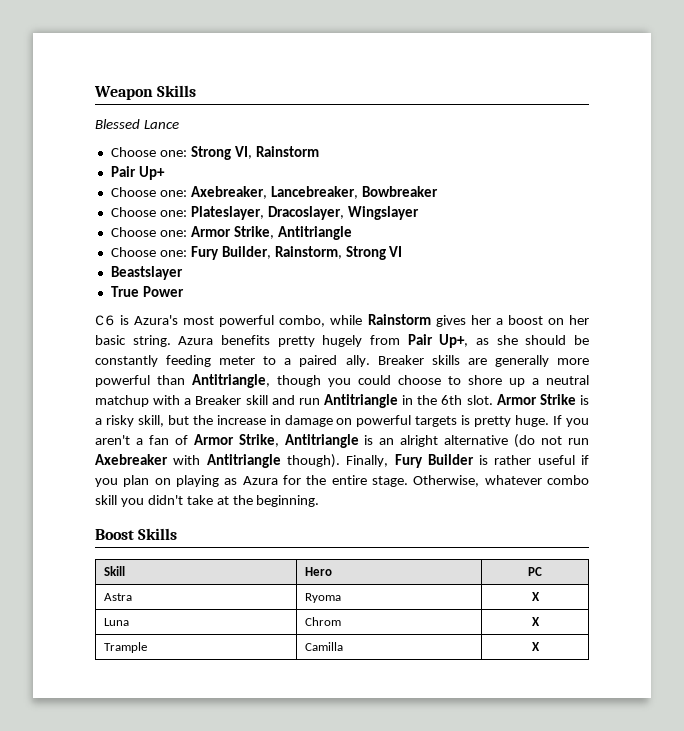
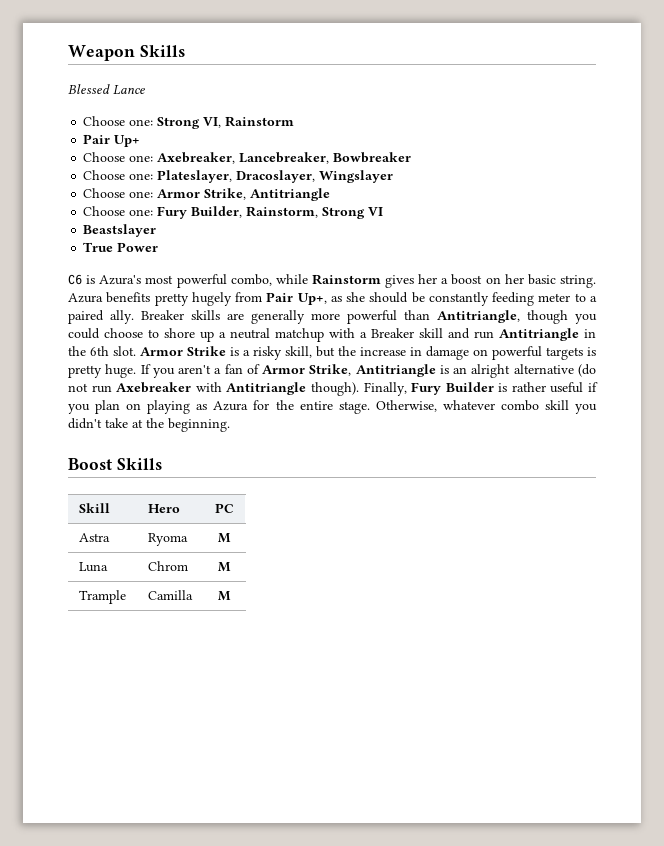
[531,592,540,601] X -> [218,533,231,543] M
[531,617,540,626] X -> [218,562,231,572] M
[531,642,540,651] X -> [218,591,231,601] M

